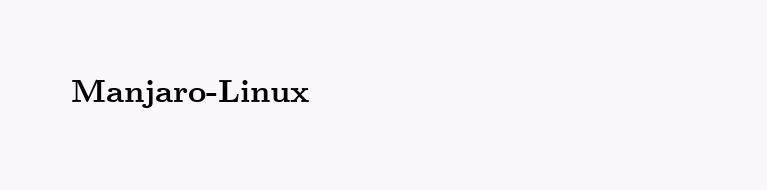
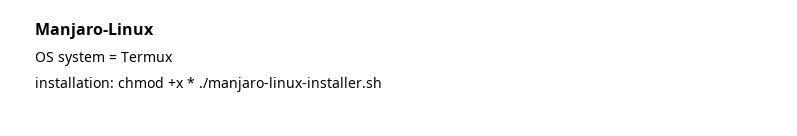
(309, 93) none -> [35,52,173,66] [35,77,382,92] // OS system = Termux // installation: chmod +x * ./manjaro-linux-installer.sh

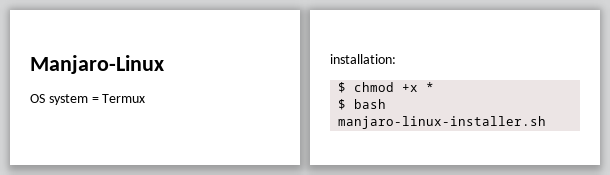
(114, 82) none -> [338,82,347,93] // $
[199,77,382,92] ./manjaro-linux-installer.sh -> [338,99,387,110] [338,116,547,129] // $ bash manjaro-linux-installer.sh

